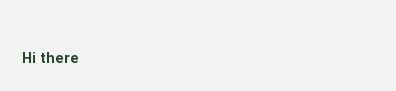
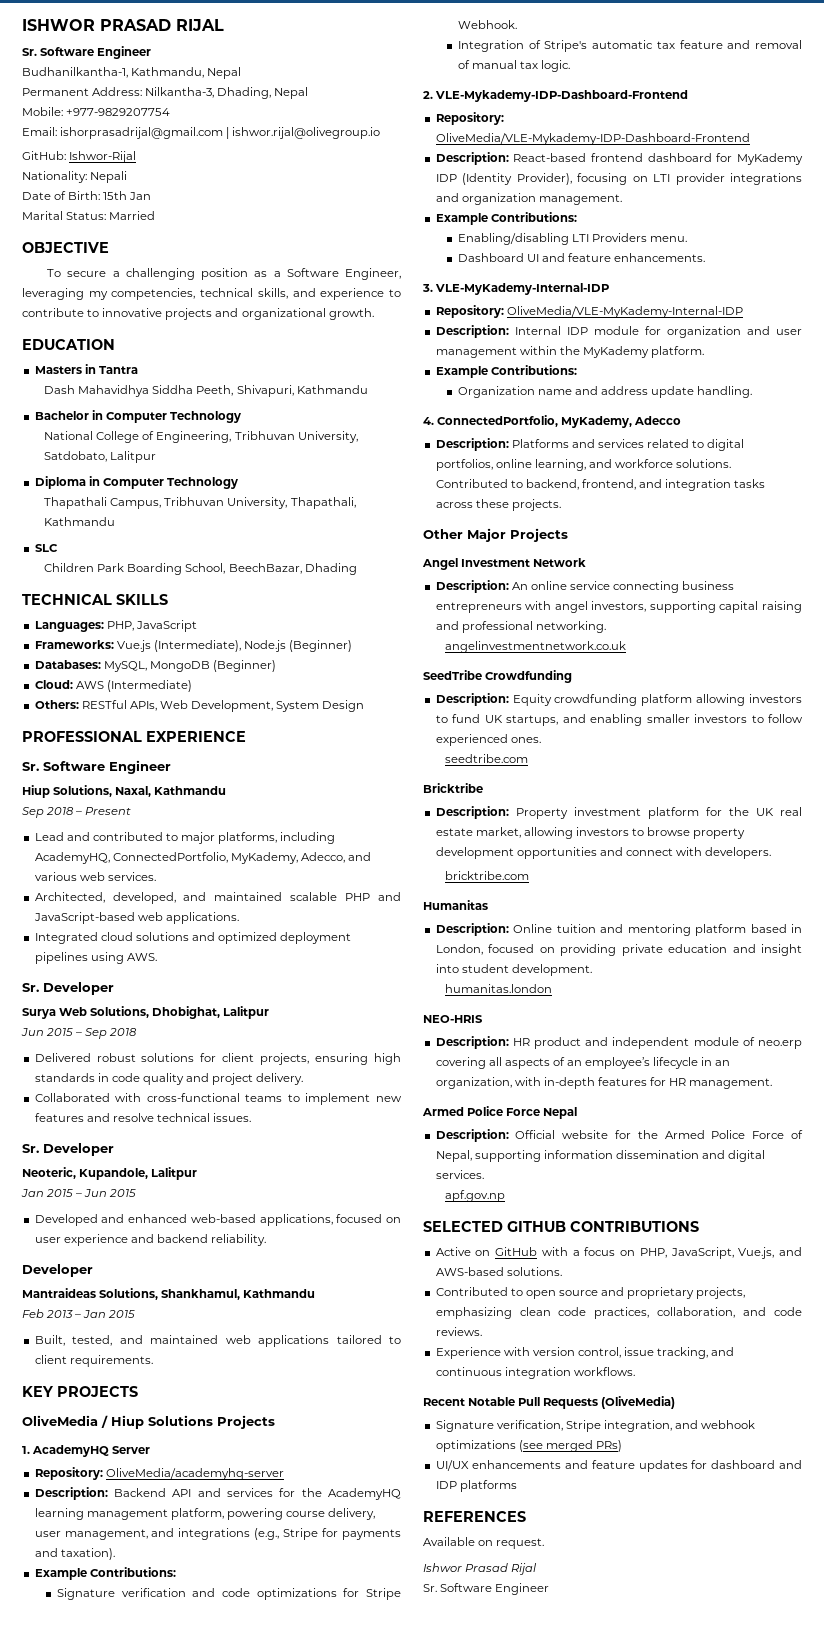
[22,52,79,63] Hi there -> [22,19,224,31] [22,46,152,59] [22,67,242,79] [22,87,309,99] [22,107,171,116] [22,127,381,139] [22,151,137,163] [22,171,128,183] [22,191,152,200] [22,211,156,220] [22,242,109,253] [47,268,401,280] [22,288,402,300] [22,308,374,320] [22,339,115,350] [34,364,138,374] [44,385,368,397] [34,410,241,423] [44,431,358,443] [44,451,157,463] [34,476,238,489] [44,497,356,509] [44,517,116,526] [34,544,58,552] [44,563,357,575] [22,594,168,605] [34,620,197,632] [34,640,353,652] [34,660,276,672] [34,680,192,692] [34,700,365,712] [22,731,246,742] [22,760,171,774] [22,785,227,798] [22,807,132,818] [34,832,336,844] [34,852,372,864] [34,872,156,881] [34,892,401,904] [33,912,239,924] [34,932,352,944] [34,952,157,964] [22,982,114,995] [22,1006,270,1019] [21,1028,138,1039] [34,1053,401,1065] [34,1073,304,1085] [34,1093,403,1105] [34,1113,252,1122] [22,1143,114,1156] [22,1167,198,1180] [21,1189,137,1197] [34,1214,402,1226] [34,1234,267,1246] [22,1264,93,1277] [22,1288,316,1300] [22,1309,136,1318] [34,1335,402,1347] [34,1355,153,1367] [22,1386,138,1397] [22,1415,275,1429] [22,1445,151,1457] [34,1467,284,1480] [34,1487,401,1500] [34,1508,376,1520] [34,1528,401,1540] [34,1548,115,1560] [34,1567,176,1580] [56,1588,401,1600] [457,20,517,29] [457,40,802,52] [457,60,571,72] [423,90,689,102] [435,112,504,125] [435,133,750,145] [435,152,803,165] [435,173,802,185] [435,193,622,205] [435,212,577,225] [457,233,688,245] [457,253,706,262] [422,283,610,295] [435,305,743,318] [435,325,802,338] [435,346,705,358] [435,365,577,378] [457,386,753,398] [423,415,682,428] [435,438,745,451] [435,459,732,471] [435,479,766,491] [435,499,561,511] [423,528,568,542] [422,558,587,570] [435,580,735,593] [435,601,802,613] [435,621,606,633] [445,641,627,653] [423,670,573,683] [435,693,802,706] [435,714,803,726] [435,734,541,746] [445,754,529,763] [423,783,483,793] [435,806,802,819] [435,827,746,839] [435,847,772,859] [445,871,530,880] [423,900,488,910] [435,923,802,936] [435,944,802,956] [435,964,592,976] [445,984,553,993] [423,1015,483,1023] [435,1036,802,1049] [435,1057,731,1069] [435,1077,773,1089] [422,1106,578,1119] [435,1129,803,1142] [435,1150,766,1162] [435,1170,484,1179] [445,1190,506,1202] [423,1221,699,1232] [435,1247,803,1259] [435,1267,562,1276] [435,1287,746,1299] [435,1307,802,1319] [435,1327,482,1336] [435,1347,735,1359] [435,1367,635,1379] [423,1396,676,1409] [435,1420,756,1432] [435,1440,622,1452] [435,1460,802,1472] [435,1480,517,1492] [423,1511,526,1522] [423,1537,545,1549] [423,1563,538,1575] [423,1583,550,1595] ISHWOR PRASAD RIJAL // Sr. Software Engineer // Budhanilkantha-1, Kathmandu, Nepal // Permanent Address: Nilkantha-3, Dhading, Nepal // Mobile: +977-9829207754 // Email: ishorprasadrijal@gmail.com | ishwor.rijal@olivegroup.io // GitHub: Ishwor-Rijal // Nationality: Nepali // Date of Birth: 15th Jan // Marital Status: Married // OBJECTIVE // To secure a challenging position as a Software Engineer, leveraging my competencies, technical skills, and experience to contribute to innovative projects and organizational growth. // EDUCATION // Masters in Tantra // Dash Mahavidhya Siddha Peeth, Shivapuri, Kathmandu // Bachelor in Computer Technology // National College of Engineering, Tribhuvan University, Satdobato, Lalitpur // Diploma in Computer Technology // Thapathali Campus, Tribhuvan University, Thapathali, Kathmandu // SLC // Children Park Boarding School, BeechBazar, Dhading // TECHNICAL SKILLS // Languages: PHP, JavaScript // Frameworks: Vue.js (Intermediate), Node.js (Beginner) // Databases: MySQL, MongoDB (Beginner) // Cloud: AWS (Intermediate) // Others: RESTful APIs, Web Development, System Design // PROFESSIONAL EXPERIENCE // Sr. Software Engineer // Hiup Solutions, Naxal, Kathmandu // Sep 2018 – Present // Lead and contributed to major platforms, including AcademyHQ, ConnectedPortfolio, MyKademy, Adecco, and various web services. // Architected, developed, and maintained scalable PHP and JavaScript-based web applications. // Integrated cloud solutions and optimized deployment pipelines using AWS. // Sr. Developer // Surya Web Solutions, Dhobighat, Lalitpur // Jun 2015 – Sep 2018 // Delivered robust solutions for client projects, ensuring high standards in code quality and project delivery. // Collaborated with cross-functional teams to implement new features and resolve technical issues. // Sr. Developer // Neoteric, Kupandole, Lalitpur // Jan 2015 – Jun 2015 // Developed and enhanced web-based applications, focused on user experience and backend reliability. // Developer // Mantraideas Solutions, Shankhamul, Kathmandu // Feb 2013 – Jan 2015 // Built, tested, and maintained web applications tailored to client requirements. // KEY PROJECTS // OliveMedia / Hiup Solutions Projects // 1. AcademyHQ Server // Repository: OliveMedia/academyhq-server // Description: Backend API and services for the AcademyHQ learning management platform, powering course delivery, user management, and integrations (e.g., Stripe for payments and taxation). // Example Contributions: // Signature verification and code optimizations for Stripe Webhook. // Integration of Stripe's automatic tax feature and removal of manual tax logic. // 2. VLE-Mykademy-IDP-Dashboard-Frontend // Repository: OliveMedia/VLE-Mykademy-IDP-Dashboard-Frontend // Description: React-based frontend dashboard for MyKademy IDP (Identity Provider), focusing on LTI provider integrations and organization management. // Example Contributions: // Enabling/disabling LTI Providers menu. // Dashboard UI and feature enhancements. // 3. VLE-MyKademy-Internal-IDP // Repository: OliveMedia/VLE-MyKademy-Internal-IDP // Description: Internal IDP module for organization and user management within the MyKademy platform. // Example Contributions: // Organization name and address update handling. // 4. ConnectedPortfolio, MyKademy, Adecco // Description: Platforms and services related to digital portfolios, online learning, and workforce solutions. Contributed to backend, frontend, and integration tasks across these projects. // Other Major Projects // Angel Investment Network // Description: An online service connecting business entrepreneurs with angel investors, supporting capital raising and professional networking. // angelinvestmentnetwork.co.uk // SeedTribe Crowdfunding // Description: Equity crowdfunding platform allowing investors to fund UK startups, and enabling smaller investors to follow experienced ones. // seedtribe.com // Bricktribe // Description: Property investment platform for the UK real estate market, allowing investors to browse property development opportunities and connect with developers. // bricktribe.com // Humanitas // Description: Online tuition and mentoring platform based in London, focused on providing private education and insight into student development. // humanitas.london // NEO-HRIS // Description: HR product and independent module of neo.erp covering all aspects of an employee’s lifecycle in an organization, with in-depth features for HR management. // Armed Police Force Nepal // Description: Official website for the Armed Police Force of Nepal, supporting information dissemination and digital services. // apf.gov.np // SELECTED GITHUB CONTRIBUTIONS // Active on GitHub with a focus on PHP, JavaScript, Vue.js, and AWS-based solutions. // Contributed to open source and proprietary projects, emphasizing clean code practices, collaboration, and code reviews. // Experience with version control, issue tracking, and continuous integration workflows. // Recent Notable Pull Requests (OliveMedia) // Signature verification, Stripe integration, and webhook optimizations (see merged PRs) // UI/UX enhancements and feature updates for dashboard and IDP platforms // REFERENCES // Available on request. // Ishwor Prasad Rijal // Sr. Software Engineer

